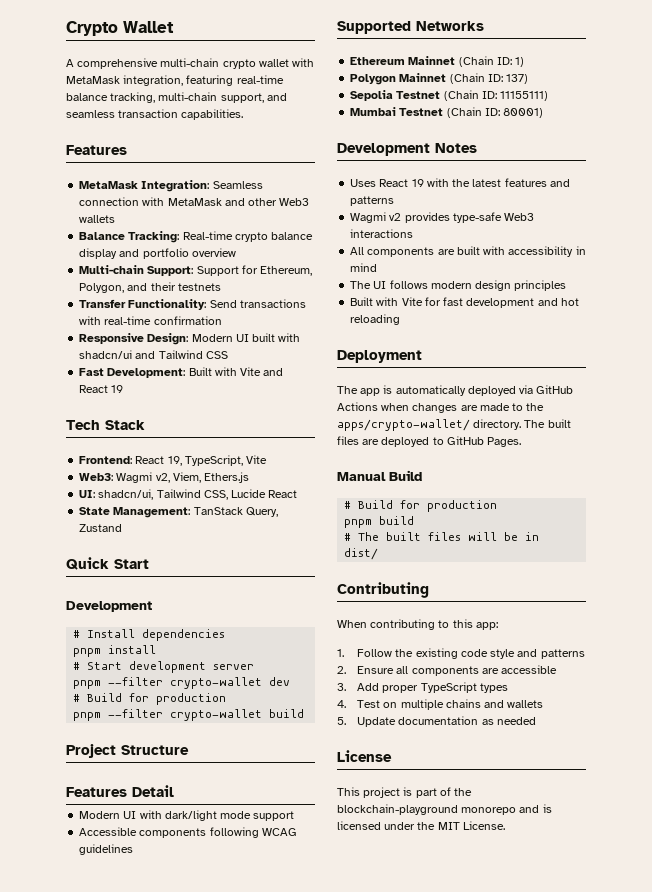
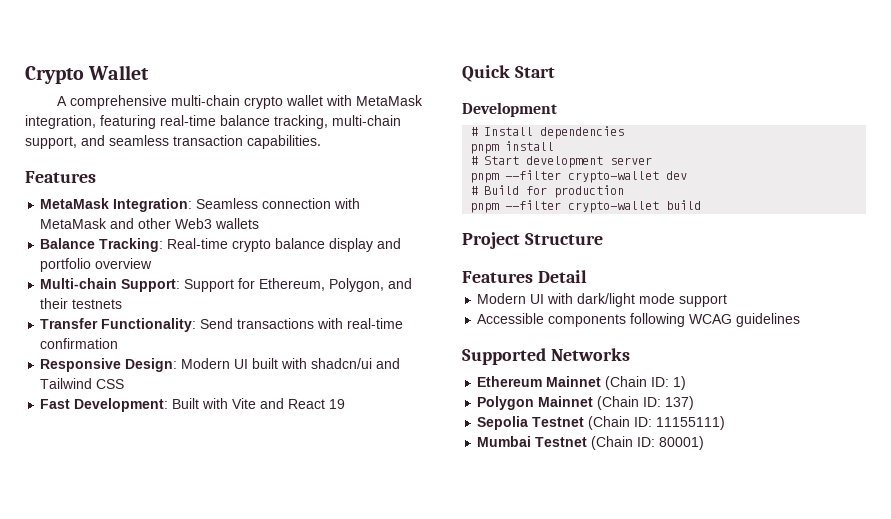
[66,420,145,430] [79,455,268,466] [79,472,250,483] [79,489,298,500] [79,507,278,518] [79,524,123,532] // Tech Stack // Frontend: React 19, TypeScript, Vite // Web3: Wagmi v2, Viem, Ethers.js // UI: shadcn/ui, Tailwind CSS, Lucide React // State Management: TanStack Query, Zustand -> (346, 404) none
[337,143,477,156] [350,178,570,187] [350,196,395,206] [350,212,535,223] [350,229,414,238] [350,246,586,257] [350,263,378,272] [350,280,567,291] [350,297,579,308] [350,314,401,325] [337,350,422,363] [337,385,574,396] [337,402,545,413] [337,419,571,431] [337,436,522,447] [337,470,422,481] [344,500,498,512] [344,516,415,528] [344,532,540,541] [344,548,379,560] [337,582,429,598] [337,619,498,630] [337,648,585,659] [337,665,558,676] [337,682,508,693] [337,699,544,710] [337,716,536,727] [337,750,392,762] [337,787,473,798] [337,804,552,815] [337,821,505,830] // Development Notes // Uses React 19 with the latest features and patterns // Wagmi v2 provides type-safe Web3 interactions // All components are built with accessibility in mind // The UI follows modern design principles // Built with Vite for fast development and hot reloading // Deployment // The app is automatically deployed via GitHub Actions when changes are made to the apps/crypto-wallet/ directory. The built files are deployed to GitHub Pages. // Manual Build // # Build for production // pnpm build // # The built files will be in dist/ // Contributing // When contributing to this app: // 1. Follow the existing code style and patterns // 2. Ensure all components are accessible // 3. Add proper TypeScript types // 4. Test on multiple chains and wallets // 5. Update documentation as needed // License // This project is part of the blockchain-playground monorepo and is licensed under the MIT License. -> (705, 443) none

